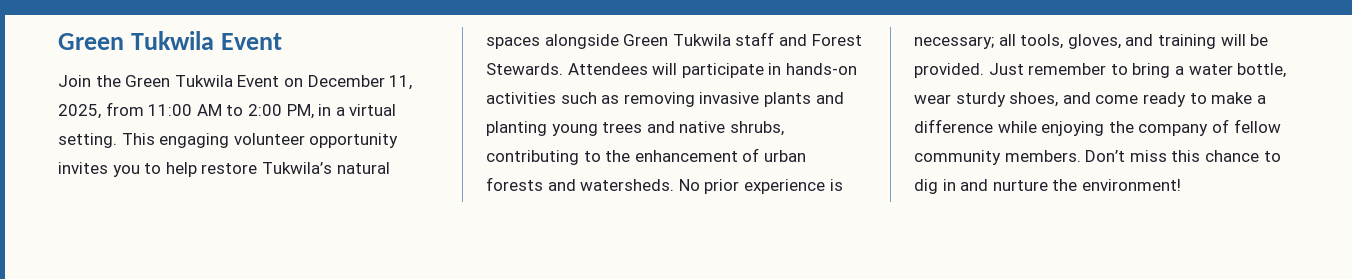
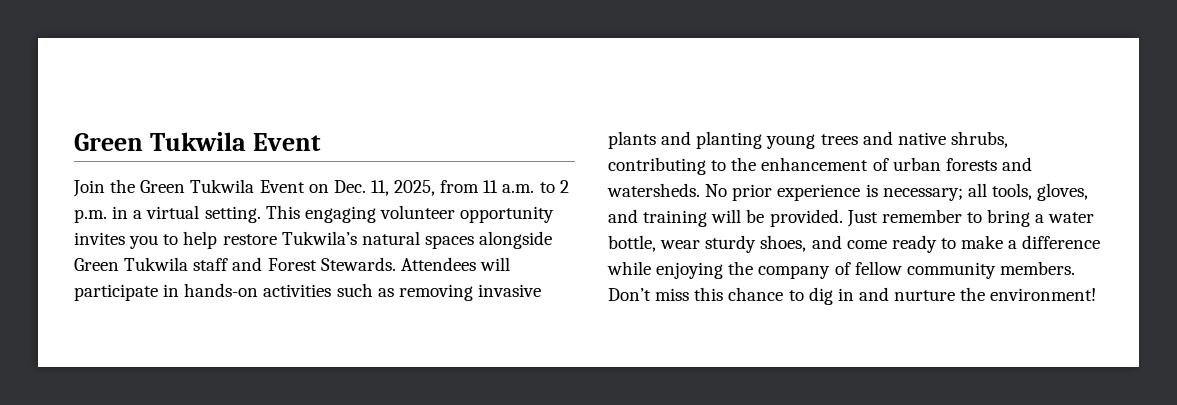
[307,75,385,87] December -> [333,180,366,193] Dec.
[148,104,314,119] 11:00 AM to 2:00 PM, -> [483,180,569,193] [74,209,107,223] 11 a.m. to 2 p.m.

